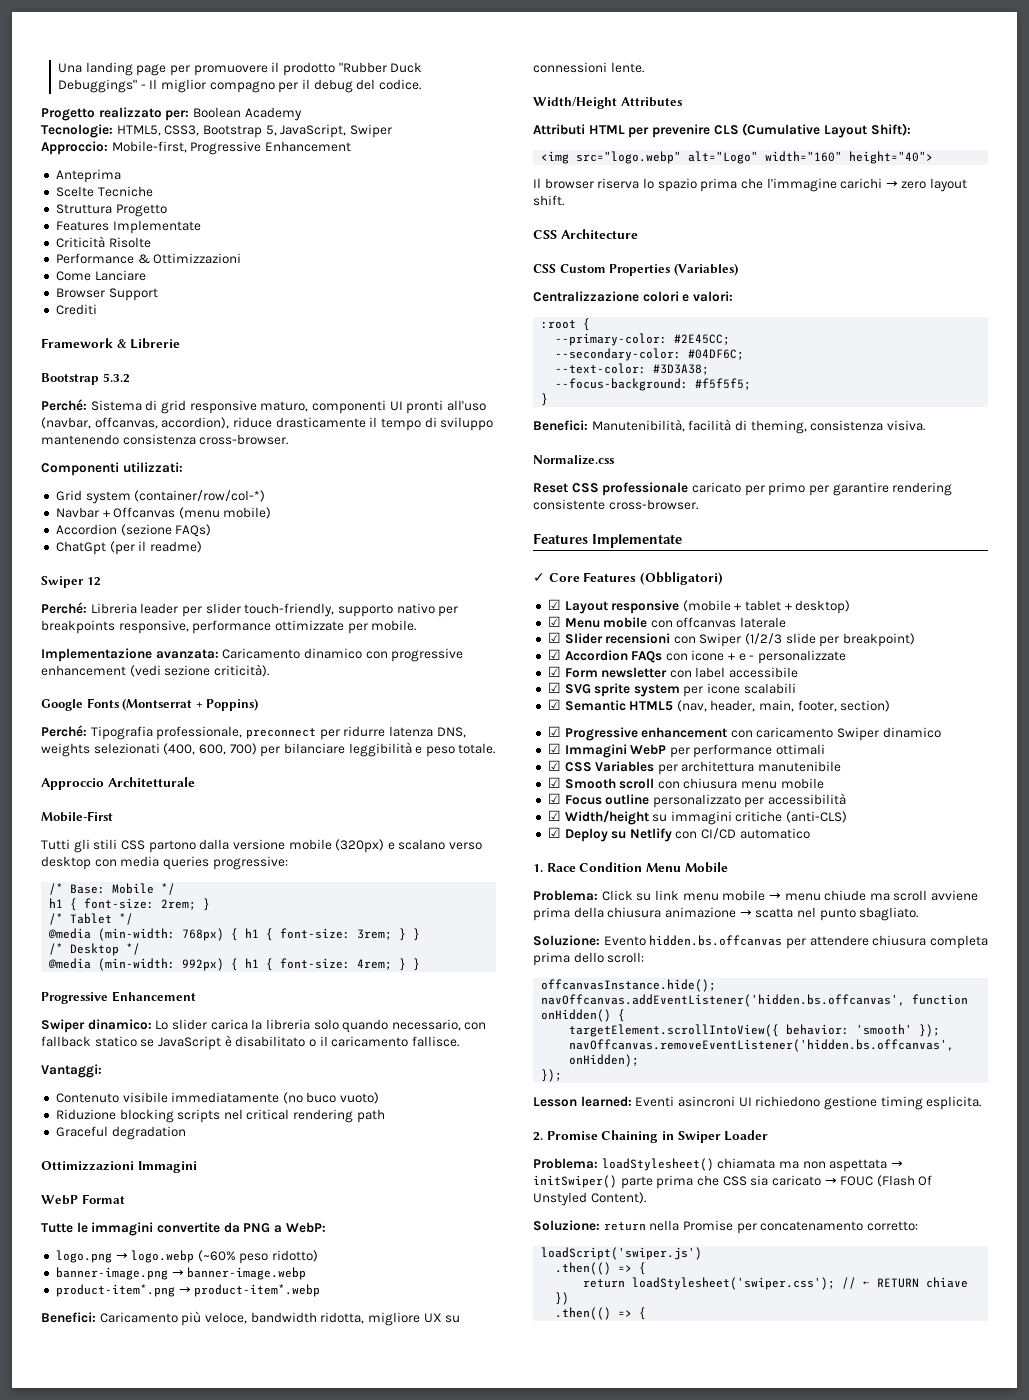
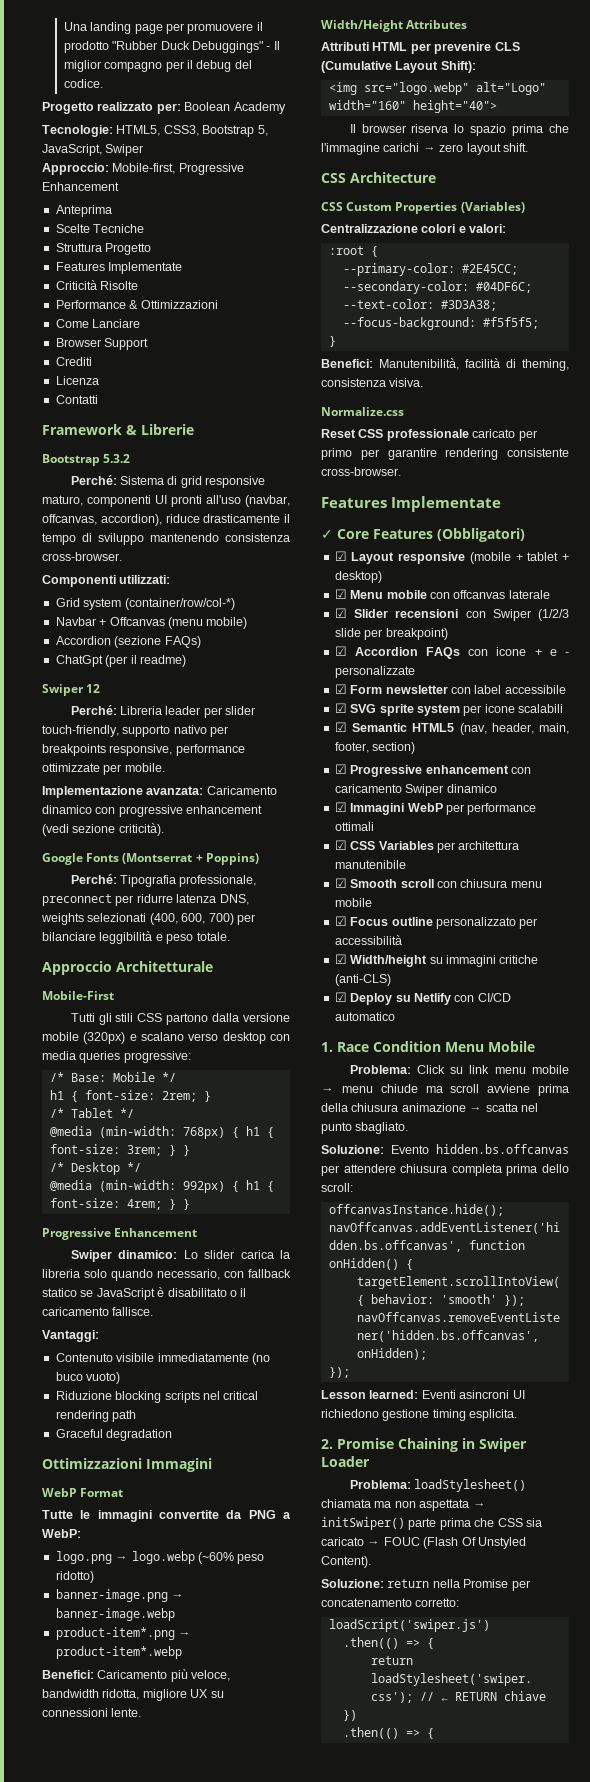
(97, 309) none -> [55,376,99,385] [55,395,98,404] // Licenza // Contatti

